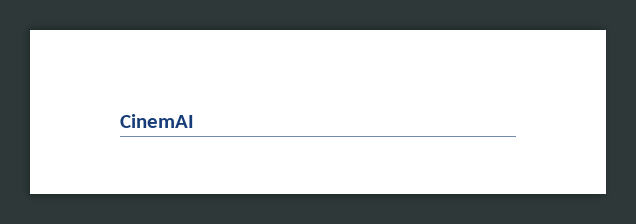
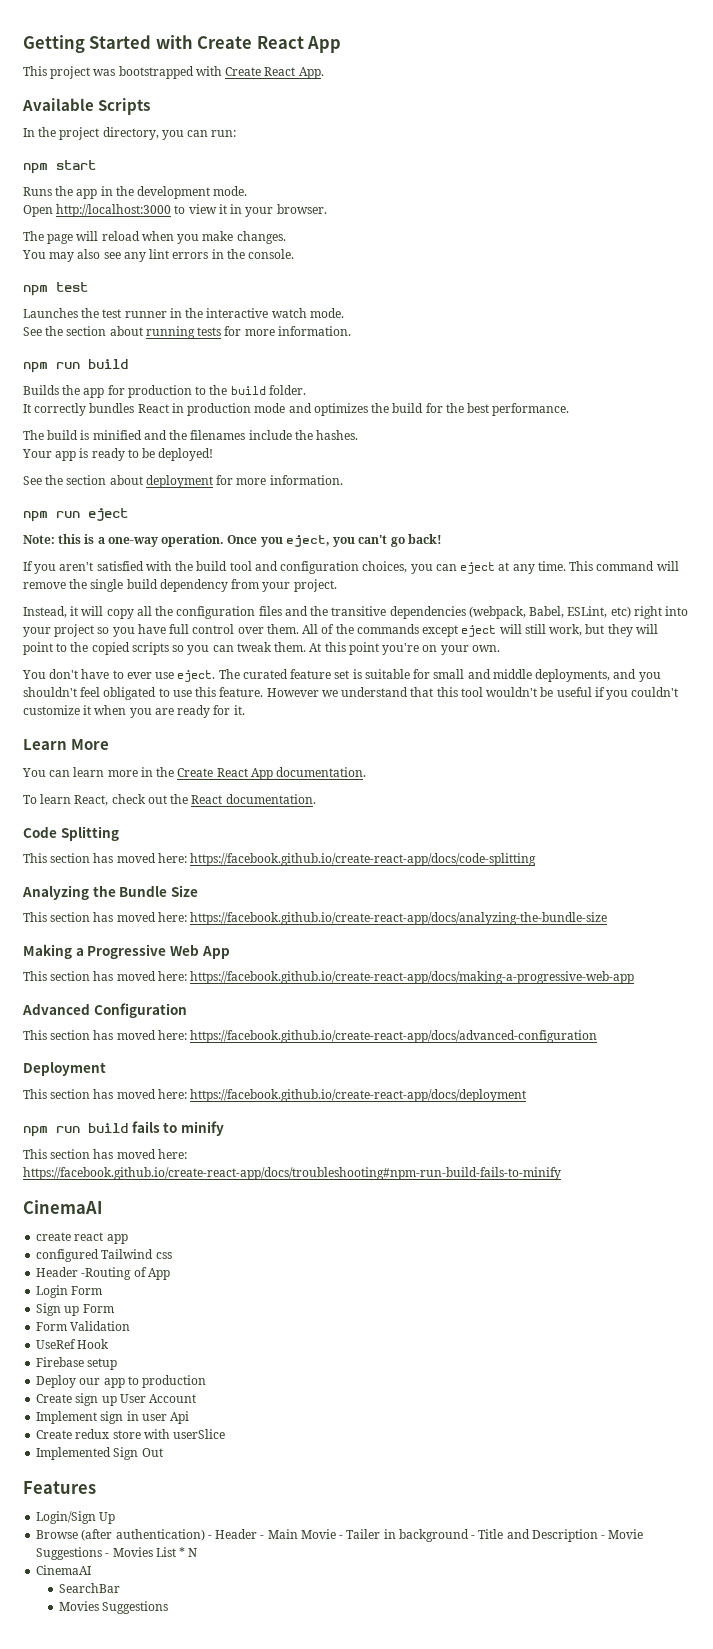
[120,114,194,128] CinemAI -> [23,35,342,53] [23,66,324,79] [22,98,151,115] [23,127,237,140] [23,160,96,174] [23,186,248,199] [23,204,327,217] [23,231,286,244] [22,249,295,262] [23,282,88,296] [23,308,344,318] [23,326,351,339] [23,359,128,373] [23,385,306,398] [23,403,570,416] [23,430,359,440] [22,448,214,461] [23,475,343,488] [23,508,128,522] [23,534,442,547] [23,561,679,574] [23,579,337,592] [23,606,689,619] [23,624,658,637] [23,642,500,655] [22,669,661,682] [23,687,679,700] [23,705,245,718] [23,739,110,750] [22,767,367,780] [23,794,316,806] [23,826,119,841] [23,853,537,866] [22,885,198,900] [23,912,608,925] [23,944,230,959] [23,971,635,984] [22,1003,187,1018] [23,1030,598,1043] [23,1062,106,1076] [23,1089,527,1102] [23,1121,224,1137] [23,1149,187,1159] [23,1167,561,1180] [23,1200,102,1214] [36,1232,128,1244] [36,1249,172,1262] [36,1267,170,1280] [36,1285,103,1298] [36,1303,114,1316] [36,1321,131,1331] [36,1339,110,1349] [36,1357,118,1370] [36,1375,207,1388] [36,1393,197,1406] [36,1411,190,1424] [36,1429,226,1439] [36,1447,163,1460] [23,1481,96,1494] [36,1511,116,1524] [36,1529,644,1542] [36,1547,198,1560] [36,1565,92,1575] [59,1583,121,1593] [59,1601,169,1614] Getting Started with Create React App // This project was bootstrapped with Create React App. // Available Scripts // In the project directory, you can run: // npm start // Runs the app in the development mode. // Open http://localhost:3000 to view it in your browser. // The page will reload when you make changes. // You may also see any lint errors in the console. // npm test // Launches the test runner in the interactive watch mode. // See the section about running tests for more information. // npm run build // Builds the app for production to the build folder. // It correctly bundles React in production mode and optimizes the build for the best performance. // The build is minified and the filenames include the hashes. // Your app is ready to be deployed! // See the section about deployment for more information. // npm run eject // Note: this is a one-way operation. Once you eject, you can't go back! // If you aren't satisfied with the build tool and configuration choices, you can eject at any time. This command will remove the single build dependency from your project. // Instead, it will copy all the configuration files and the transitive dependencies (webpack, Babel, ESLint, etc) right into your project so you have full control over them. All of the commands except eject will still work, but they will point to the copied scripts so you can tweak them. At this point you're on your own. // You don't have to ever use eject. The curated feature set is suitable for small and middle deployments, and you shouldn't feel obligated to use this feature. However we understand that this tool wouldn't be useful if you couldn't customize it when you are ready for it. // Learn More // You can learn more in the Create React App documentation. // To learn React, check out the React documentation. // Code Splitting // This section has moved here: https://facebook.github.io/create-react-app/docs/code-splitting // Analyzing the Bundle Size // This section has moved here: https://facebook.github.io/create-react-app/docs/analyzing-the-bundle-size // Making a Progressive Web App // This section has moved here: https://facebook.github.io/create-react-app/docs/making-a-progressive-web-app // Advanced Configuration // This section has moved here: https://facebook.github.io/create-react-app/docs/advanced-configuration // Deployment // This section has moved here: https://facebook.github.io/create-react-app/docs/deployment // npm run build fails to minify // This section has moved here: https://facebook.github.io/create-react-app/docs/troubleshooting#npm-run-build-fails-to-minify // CinemaAI // create react app // configured Tailwind css // Header -Routing of App // Login Form // Sign up Form // Form Validation // UseRef Hook // Firebase setup // Deploy our app to production // Create sign up User Account // Implement sign in user Api // Create redux store with userSlice // Implemented Sign Out // Features // Login/Sign Up // Browse (after authentication) - Header - Main Movie - Tailer in background - Title and Description - Movie Suggestions - Movies List * N // CinemaAI // SearchBar // Movies Suggestions

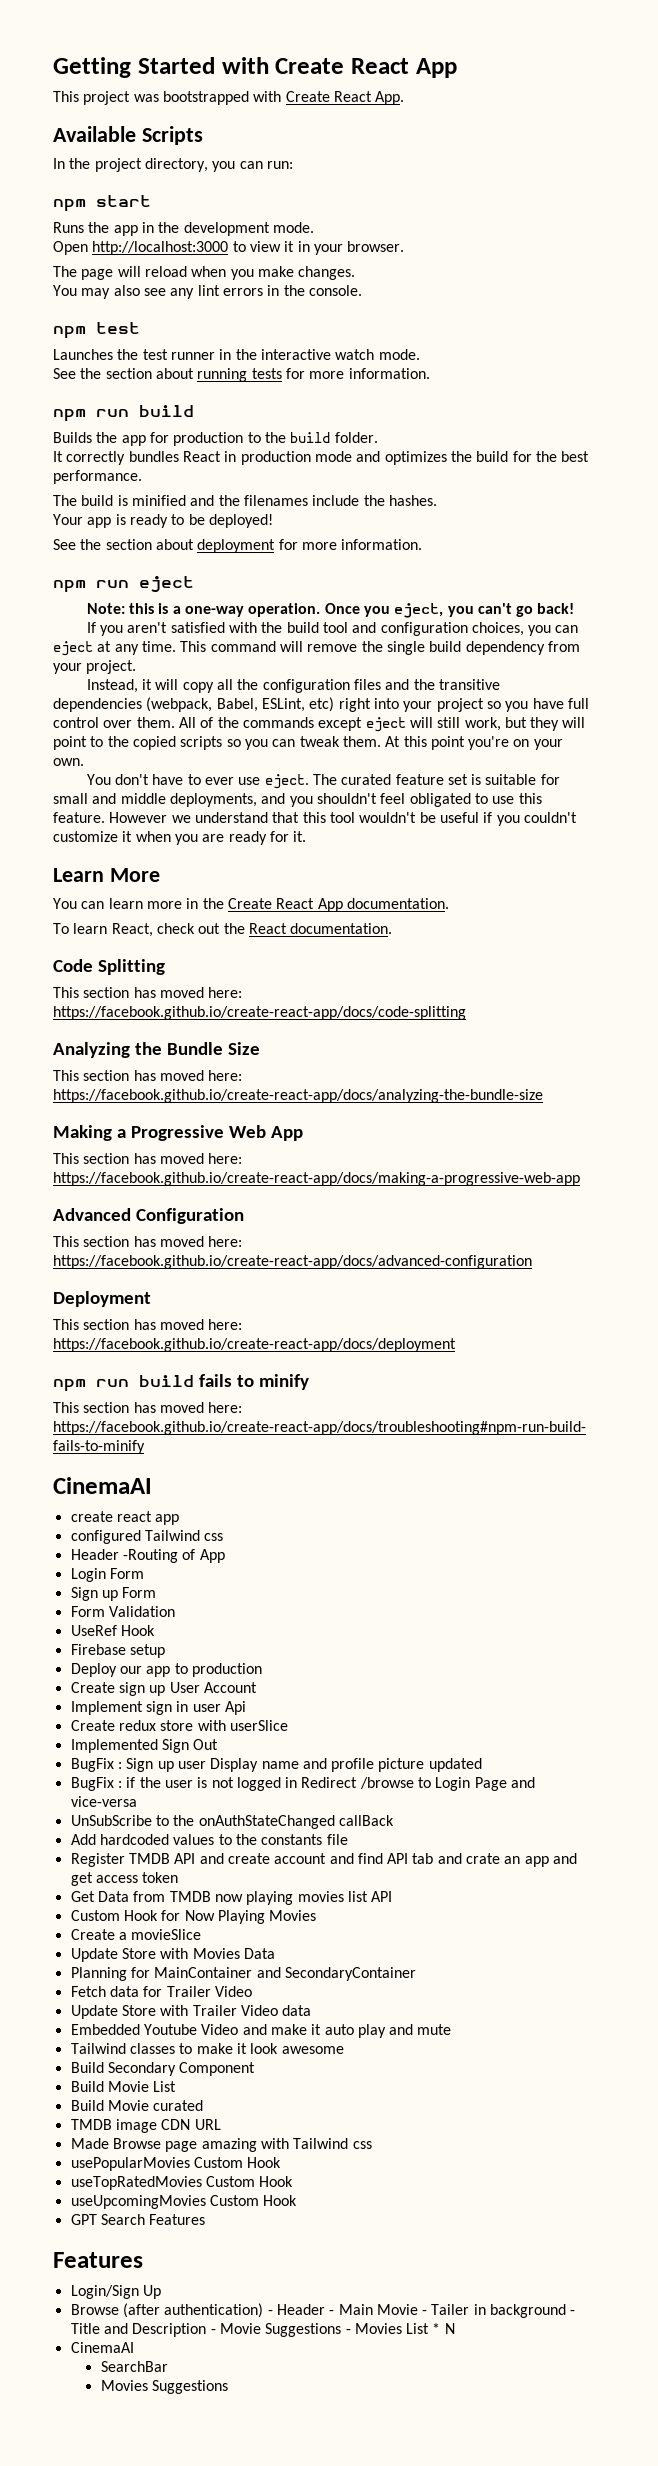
(163, 1452) none -> [70,1758,482,1772] [70,1777,536,1791] [70,1796,137,1807] [70,1815,394,1829] [70,1834,348,1845] [70,1853,578,1867] [70,1872,179,1886] [70,1891,393,1905] [70,1910,317,1924] [70,1929,202,1940] [70,1948,275,1962] [70,1967,416,1981] [70,1986,252,1997] [70,2005,312,2019] [70,2024,452,2038] [70,2043,344,2054] [70,2062,256,2076] [70,2081,177,2092] [70,2100,204,2111] [70,2119,221,2133] [70,2138,372,2152] [70,2157,282,2171] [70,2176,294,2190] [70,2195,298,2209] [70,2214,206,2225] // BugFix : Sign up user Display name and profile picture updated // BugFix : if the user is not logged in Redirect /browse to Login Page and vice-versa // UnSubScribe to the onAuthStateChanged callBack // Add hardcoded values to the constants file // Register TMDB API and create account and find API tab and crate an app and get access token // Get Data from TMDB now playing movies list API // Custom Hook for Now Playing Movies // Create a movieSlice // Update Store with Movies Data // Planning for MainContainer and SecondaryContainer // Fetch data for Trailer Video // Update Store with Trailer Video data // Embedded Youtube Video and make it auto play and mute // Tailwind classes to make it look awesome // Build Secondary Component // Build Movie List // Build Movie curated // TMDB image CDN URL // Made Browse page amazing with Tailwind css // usePopularMovies Custom Hook // useTopRatedMovies Custom Hook // useUpcomingMovies Custom Hook // GPT Search Features

